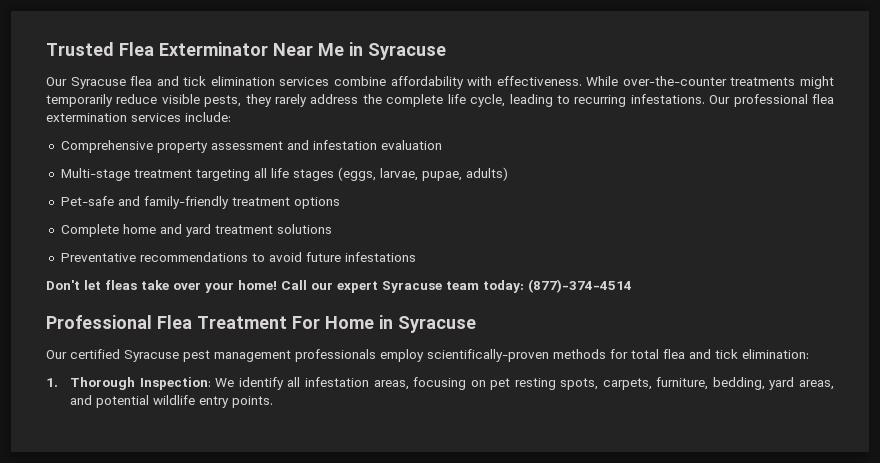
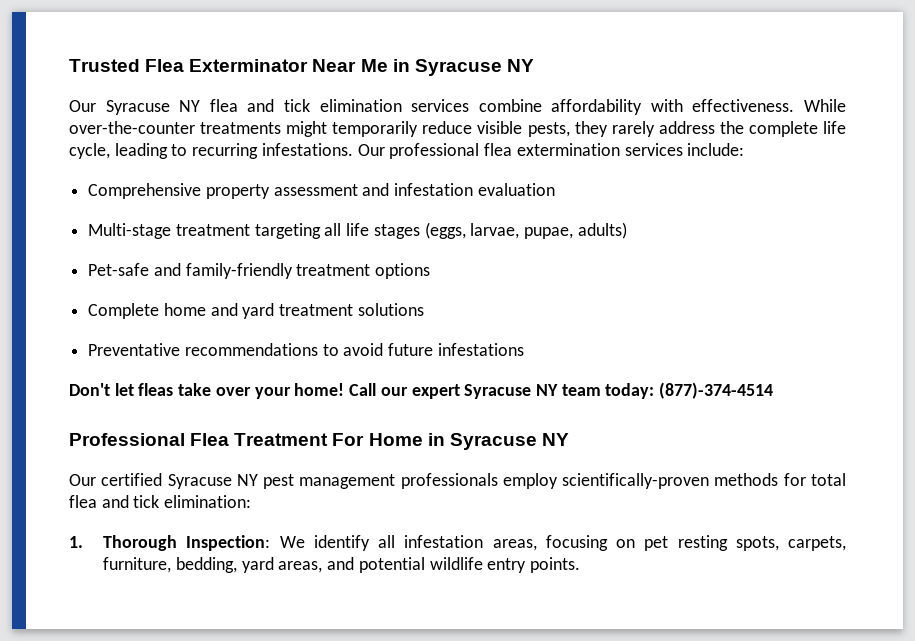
(446, 51) none -> [506,59,534,72] NY
(126, 83) none -> [179,100,201,112] NY
(442, 287) none -> [535,384,558,396] NY
(476, 324) none -> [541,433,569,446] NY
(179, 356) none -> [236,474,258,486] NY

